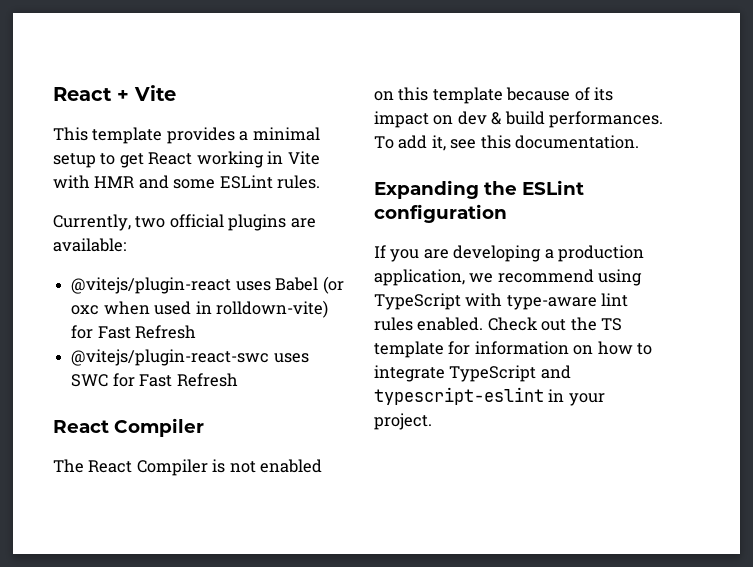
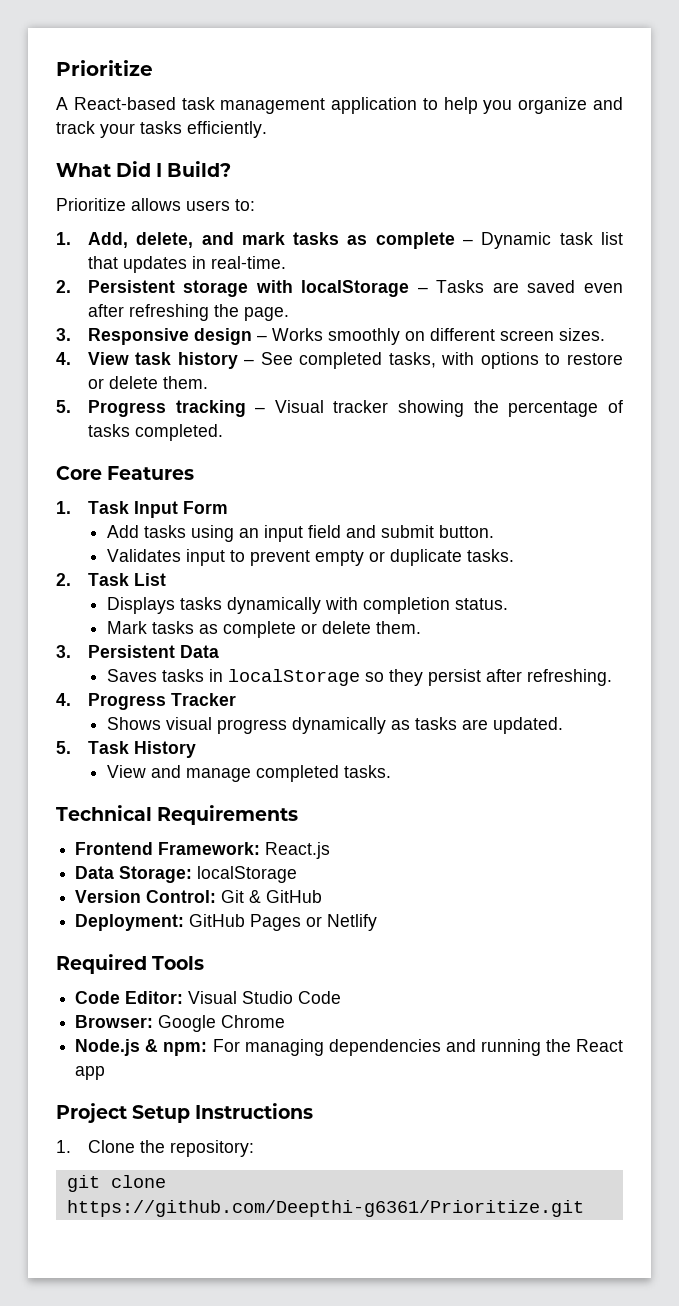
[53,85,176,101] [53,127,320,144] [53,151,320,168] [53,175,321,189] [53,214,316,231] [53,238,126,252] [71,276,344,294] [71,300,328,318] [71,325,197,339] [71,349,309,366] [71,373,238,387] [53,418,204,437] [53,459,323,476] [374,87,614,104] [374,111,664,128] [374,135,640,151] [374,180,584,199] [374,204,507,223] [374,245,645,262] [374,269,643,286] [374,293,629,310] [374,317,623,331] [374,341,653,358] [374,365,571,382] [374,387,605,406] [374,413,432,430] React + Vite // This template provides a minimal setup to get React working in Vite with HMR and some ESLint rules. // Currently, two official plugins are available: // @vitejs/plugin-react uses Babel (or oxc when used in rolldown-vite) for Fast Refresh // @vitejs/plugin-react-swc uses SWC for Fast Refresh // React Compiler // The React Compiler is not enabled on this template because of its impact on dev & build performances. To add it, see this documentation. // Expanding the ESLint configuration // If you are developing a production application, we recommend using TypeScript with type-aware lint rules enabled. Check out the TS template for information on how to integrate TypeScript and typescript-eslint in your project. -> [56,60,153,76] [56,97,623,114] [56,121,267,138] [56,161,232,177] [56,198,255,211] [56,232,623,249] [87,256,286,273] [56,280,623,297] [87,304,289,321] [56,328,605,345] [56,352,623,369] [87,376,208,389] [56,400,623,417] [87,424,223,441] [56,466,195,480] [56,501,228,518] [107,525,495,542] [107,549,515,566] [56,573,166,586] [107,597,509,614] [107,621,422,638] [56,645,219,658] [107,669,613,686] [56,693,236,710] [107,717,564,734] [56,741,196,758] [107,765,392,782] [56,805,299,825] [75,842,331,859] [75,866,298,883] [75,890,323,903] [75,914,378,931] [56,954,205,974] [75,991,342,1004] [75,1015,286,1032] [75,1039,623,1056] [75,1066,106,1080] [56,1103,314,1123] [56,1140,254,1157] [66,1175,166,1192] [66,1200,584,1217] Prioritize // A React-based task management application to help you organize and track your tasks efficiently. // What Did I Build? // Prioritize allows users to: // 1. Add, delete, and mark tasks as complete – Dynamic task list that updates in real-time. // 2. Persistent storage with localStorage – Tasks are saved even after refreshing the page. // 3. Responsive design – Works smoothly on different screen sizes. // 4. View task history – See completed tasks, with options to restore or delete them. // 5. Progress tracking – Visual tracker showing the percentage of tasks completed. // Core Features // 1. Task Input Form // Add tasks using an input field and submit button. // Validates input to prevent empty or duplicate tasks. // 2. Task List // Displays tasks dynamically with completion status. // Mark tasks as complete or delete them. // 3. Persistent Data // Saves tasks in localStorage so they persist after refreshing. // 4. Progress Tracker // Shows visual progress dynamically as tasks are updated. // 5. Task History // View and manage completed tasks. // Technical Requirements // Frontend Framework: React.js // Data Storage: localStorage // Version Control: Git & GitHub // Deployment: GitHub Pages or Netlify // Required Tools // Code Editor: Visual Studio Code // Browser: Google Chrome // Node.js & npm: For managing dependencies and running the React app // Project Setup Instructions // 1. Clone the repository: // git clone https://github.com/Deepthi-g6361/Prioritize.git

